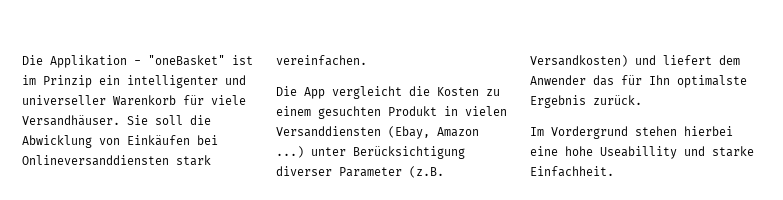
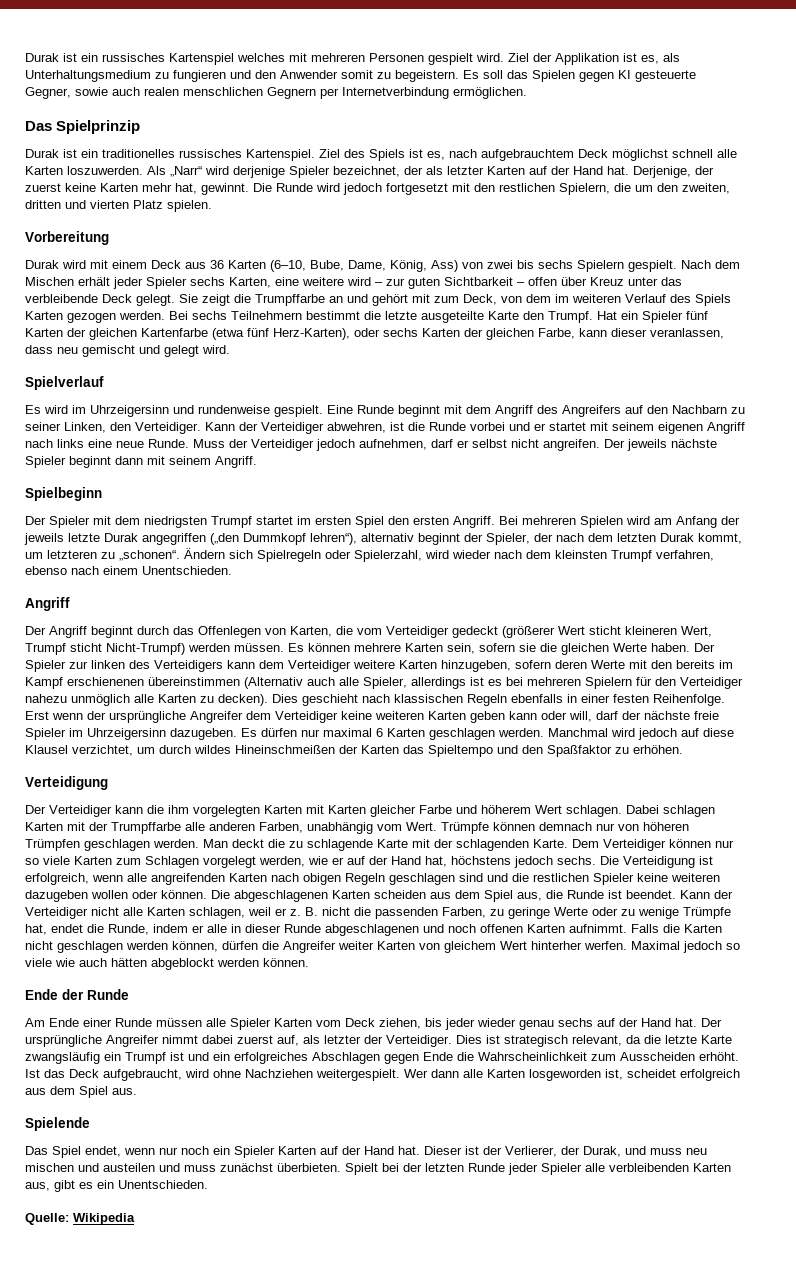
[22,55,253,68] [22,75,246,88] [22,95,246,106] [22,115,211,126] [22,135,218,148] [22,155,211,166] [276,55,367,66] [276,86,500,99] [276,106,507,119] [276,126,479,139] [276,146,465,159] [276,166,444,178] [530,55,740,67] [530,75,747,88] [530,95,642,108] [530,126,733,139] [530,146,754,159] [530,166,614,177] Die Applikation - "oneBasket" ist im Prinzip ein intelligenter und universeller Warenkorb für viele Versandhäuser. Sie soll die Abwicklung von Einkäufen bei Onlineversanddiensten stark vereinfachen. // Die App vergleicht die Kosten zu einem gesuchten Produkt in vielen Versanddiensten (Ebay, Amazon ...) unter Berücksichtigung diverser Parameter (z.B. Versandkosten) und liefert dem Anwender das für Ihn optimalste Ergebnis zurück. // Im Vordergrund stehen hierbei eine hohe Useabillity und starke Einfachheit. -> [25,53,680,65] [25,70,696,82] [25,87,527,99] [25,120,141,134] [25,149,737,161] [25,166,714,178] [25,183,730,195] [25,200,212,212] [25,231,109,245] [25,260,740,272] [25,277,682,289] [25,294,731,306] [25,311,708,323] [25,328,724,340] [25,345,230,357] [25,376,104,390] [25,405,745,417] [25,422,745,434] [25,439,717,451] [25,456,257,468] [25,487,102,501] [25,516,740,528] [24,533,742,545] [25,548,714,562] [25,566,232,575] [25,597,70,611] [25,626,712,638] [25,643,715,655] [25,660,733,672] [25,677,743,689] [25,694,725,706] [25,711,719,723] [25,728,734,740] [25,745,683,757] [25,776,108,790] [25,805,715,817] [25,822,689,834] [25,839,734,851] [25,856,713,868] [25,873,720,885] [25,890,733,902] [25,907,731,919] [25,924,722,936] [25,941,740,953] [25,958,309,970] [25,989,129,1000] [25,1018,722,1030] [25,1035,732,1047] [25,1052,739,1064] [25,1069,740,1081] [25,1086,137,1098] [25,1117,90,1131] [25,1146,707,1158] [25,1163,731,1175] [25,1180,208,1192] [25,1213,135,1225] Durak ist ein russisches Kartenspiel welches mit mehreren Personen gespielt wird. Ziel der Applikation ist es, als Unterhaltungsmedium zu fungieren und den Anwender somit zu begeistern. Es soll das Spielen gegen KI gesteuerte Gegner, sowie auch realen menschlichen Gegnern per Internetverbindung ermöglichen. // Das Spielprinzip // Durak ist ein traditionelles russisches Kartenspiel. Ziel des Spiels ist es, nach aufgebrauchtem Deck möglichst schnell alle Karten loszuwerden. Als „Narr“ wird derjenige Spieler bezeichnet, der als letzter Karten auf der Hand hat. Derjenige, der zuerst keine Karten mehr hat, gewinnt. Die Runde wird jedoch fortgesetzt mit den restlichen Spielern, die um den zweiten, dritten und vierten Platz spielen. // Vorbereitung // Durak wird mit einem Deck aus 36 Karten (6–10, Bube, Dame, König, Ass) von zwei bis sechs Spielern gespielt. Nach dem Mischen erhält jeder Spieler sechs Karten, eine weitere wird – zur guten Sichtbarkeit – offen über Kreuz unter das verbleibende Deck gelegt. Sie zeigt die Trumpffarbe an und gehört mit zum Deck, von dem im weiteren Verlauf des Spiels Karten gezogen werden. Bei sechs Teilnehmern bestimmt die letzte ausgeteilte Karte den Trumpf. Hat ein Spieler fünf Karten der gleichen Kartenfarbe (etwa fünf Herz-Karten), oder sechs Karten der gleichen Farbe, kann dieser veranlassen, dass neu gemischt und gelegt wird. // Spielverlauf // Es wird im Uhrzeigersinn und rundenweise gespielt. Eine Runde beginnt mit dem Angriff des Angreifers auf den Nachbarn zu seiner Linken, den Verteidiger. Kann der Verteidiger abwehren, ist die Runde vorbei und er startet mit seinem eigenen Angriff nach links eine neue Runde. Muss der Verteidiger jedoch aufnehmen, darf er selbst nicht angreifen. Der jeweils nächste Spieler beginnt dann mit seinem Angriff. // Spielbeginn // Der Spieler mit dem niedrigsten Trumpf startet im ersten Spiel den ersten Angriff. Bei mehreren Spielen wird am Anfang der jeweils letzte Durak angegriffen („den Dummkopf lehren“), alternativ beginnt der Spieler, der nach dem letzten Durak kommt, um letzteren zu „schonen“. Ändern sich Spielregeln oder Spielerzahl, wird wieder nach dem kleinsten Trumpf verfahren, ebenso nach einem Unentschieden. // Angriff // Der Angriff beginnt durch das Offenlegen von Karten, die vom Verteidiger gedeckt (größerer Wert sticht kleineren Wert, Trumpf sticht Nicht-Trumpf) werden müssen. Es können mehrere Karten sein, sofern sie die gleichen Werte haben. Der Spieler zur linken des Verteidigers kann dem Verteidiger weitere Karten hinzugeben, sofern deren Werte mit den bereits im Kampf erschienenen übereinstimmen (Alternativ auch alle Spieler, allerdings ist es bei mehreren Spielern für den Verteidiger nahezu unmöglich alle Karten zu decken). Dies geschieht nach klassischen Regeln ebenfalls in einer festen Reihenfolge. Erst wenn der ursprüngliche Angreifer dem Verteidiger keine weiteren Karten geben kann oder will, darf der nächste freie Spieler im Uhrzeigersinn dazugeben. Es dürfen nur maximal 6 Karten geschlagen werden. Manchmal wird jedoch auf diese Klausel verzichtet, um durch wildes Hineinschmeißen der Karten das Spieltempo und den Spaßfaktor zu erhöhen. // Verteidigung // Der Verteidiger kann die ihm vorgelegten Karten mit Karten gleicher Farbe und höherem Wert schlagen. Dabei schlagen Karten mit der Trumpffarbe alle anderen Farben, unabhängig vom Wert. Trümpfe können demnach nur von höheren Trümpfen geschlagen werden. Man deckt die zu schlagende Karte mit der schlagenden Karte. Dem Verteidiger können nur so viele Karten zum Schlagen vorgelegt werden, wie er auf der Hand hat, höchstens jedoch sechs. Die Verteidigung ist erfolgreich, wenn alle angreifenden Karten nach obigen Regeln geschlagen sind und die restlichen Spieler keine weiteren dazugeben wollen oder können. Die abgeschlagenen Karten scheiden aus dem Spiel aus, die Runde ist beendet. Kann der Verteidiger nicht alle Karten schlagen, weil er z. B. nicht die passenden Farben, zu geringe Werte oder zu wenige Trümpfe hat, endet die Runde, indem er alle in dieser Runde abgeschlagenen und noch offenen Karten aufnimmt. Falls die Karten nicht geschlagen werden können, dürfen die Angreifer weiter Karten von gleichem Wert hinterher werfen. Maximal jedoch so viele wie auch hätten abgeblockt werden können. // Ende der Runde // Am Ende einer Runde müssen alle Spieler Karten vom Deck ziehen, bis jeder wieder genau sechs auf der Hand hat. Der ursprüngliche Angreifer nimmt dabei zuerst auf, als letzter der Verteidiger. Dies ist strategisch relevant, da die letzte Karte zwangsläufig ein Trumpf ist und ein erfolgreiches Abschlagen gegen Ende die Wahrscheinlichkeit zum Ausscheiden erhöht. Ist das Deck aufgebraucht, wird ohne Nachziehen weitergespielt. Wer dann alle Karten losgeworden ist, scheidet erfolgreich aus dem Spiel aus. // Spielende // Das Spiel endet, wenn nur noch ein Spieler Karten auf der Hand hat. Dieser ist der Verlierer, der Durak, und muss neu mischen und austeilen und muss zunächst überbieten. Spielt bei der letzten Runde jeder Spieler alle verbleibenden Karten aus, gibt es ein Unentschieden. // Quelle: Wikipedia

